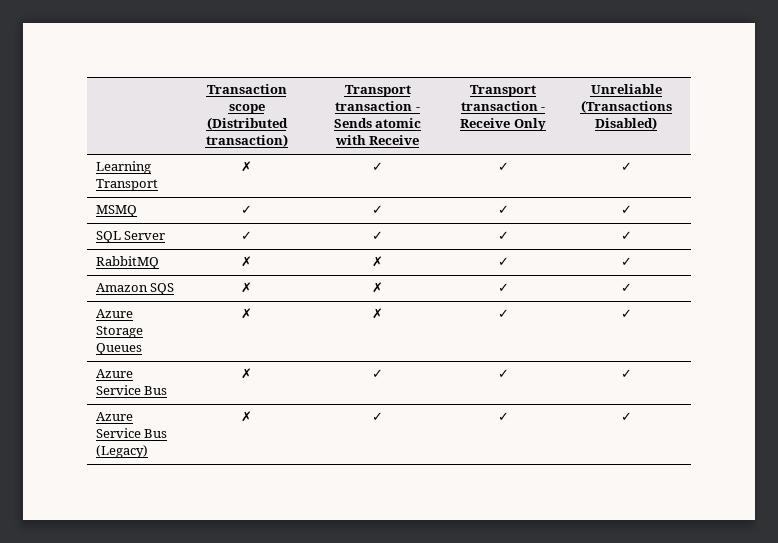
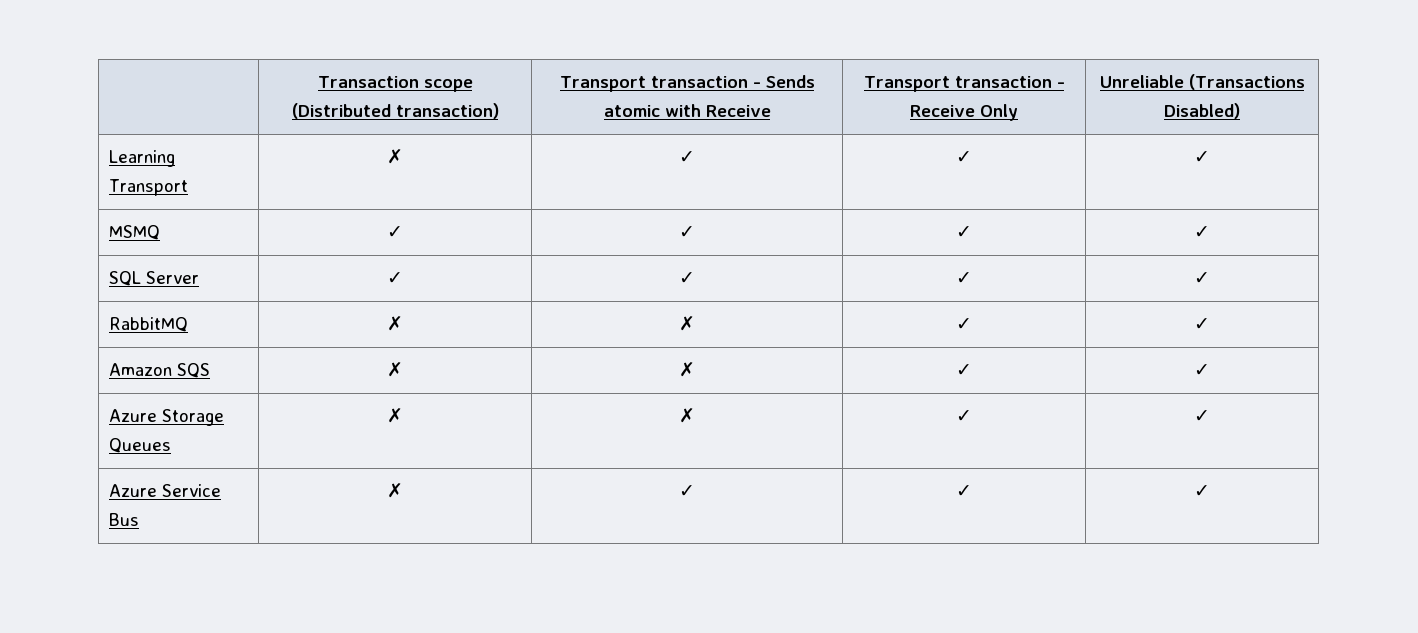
[95,412,133,421] [95,428,168,438] [95,445,148,458] [241,411,252,422] [372,412,383,421] [497,412,509,421] [620,412,632,421] // Azure Service Bus (Legacy) | ✗ | ✓ | ✓ | ✓ -> (1210, 491) none

